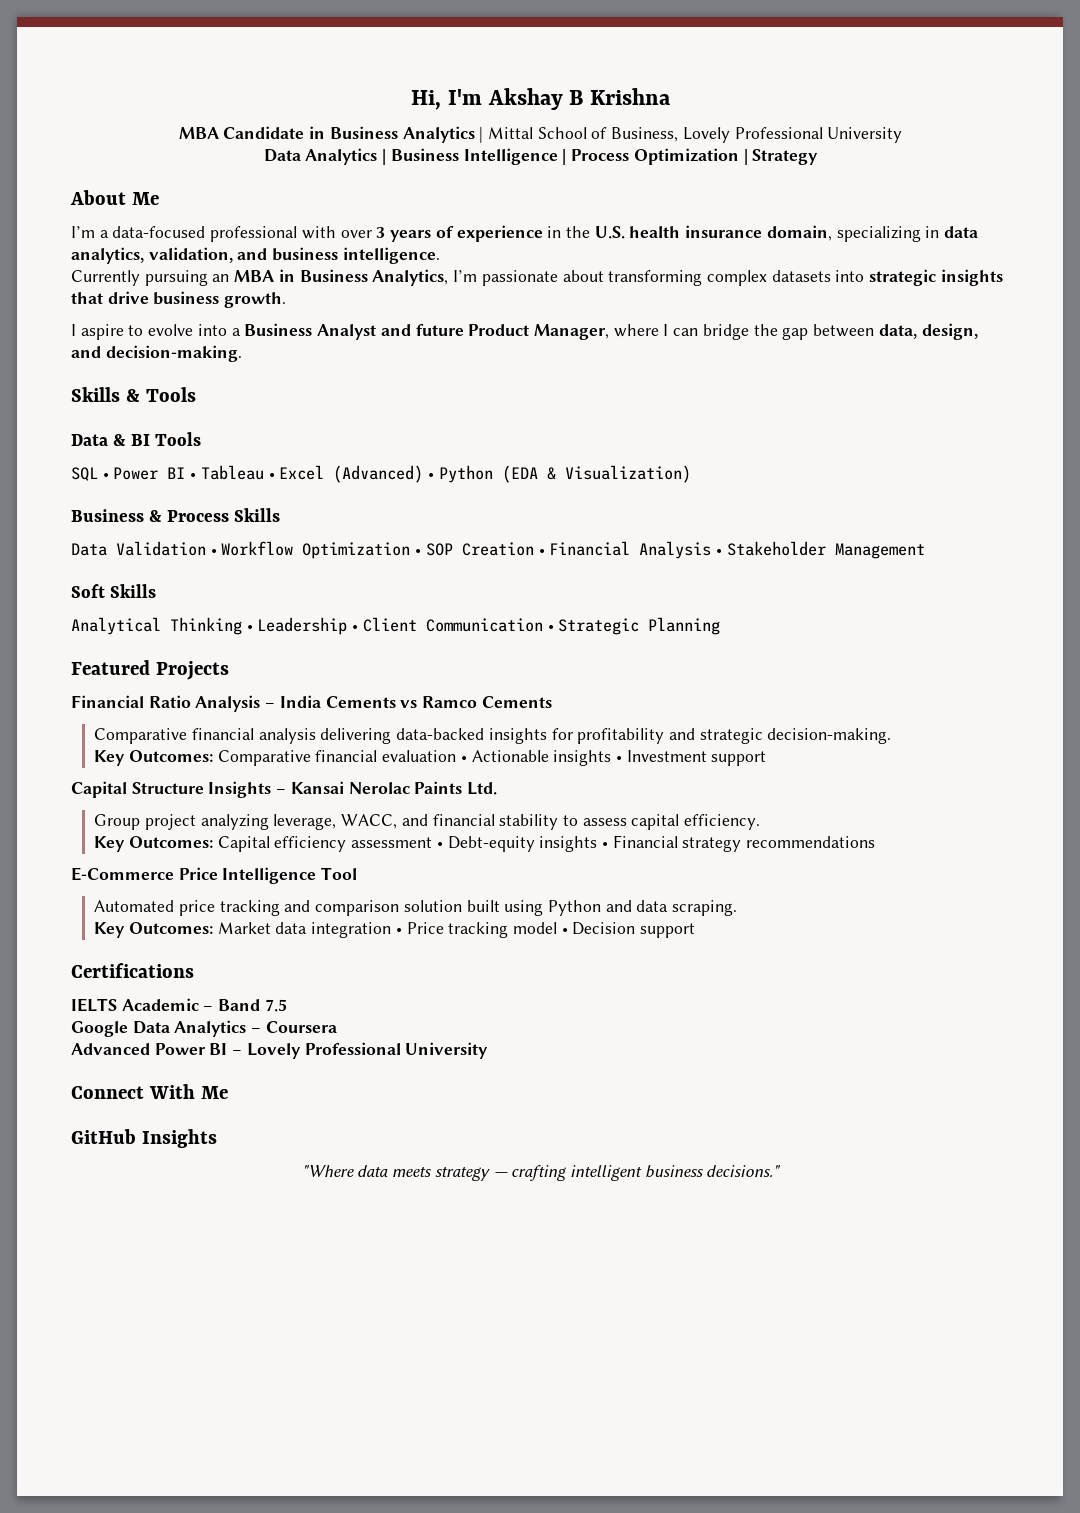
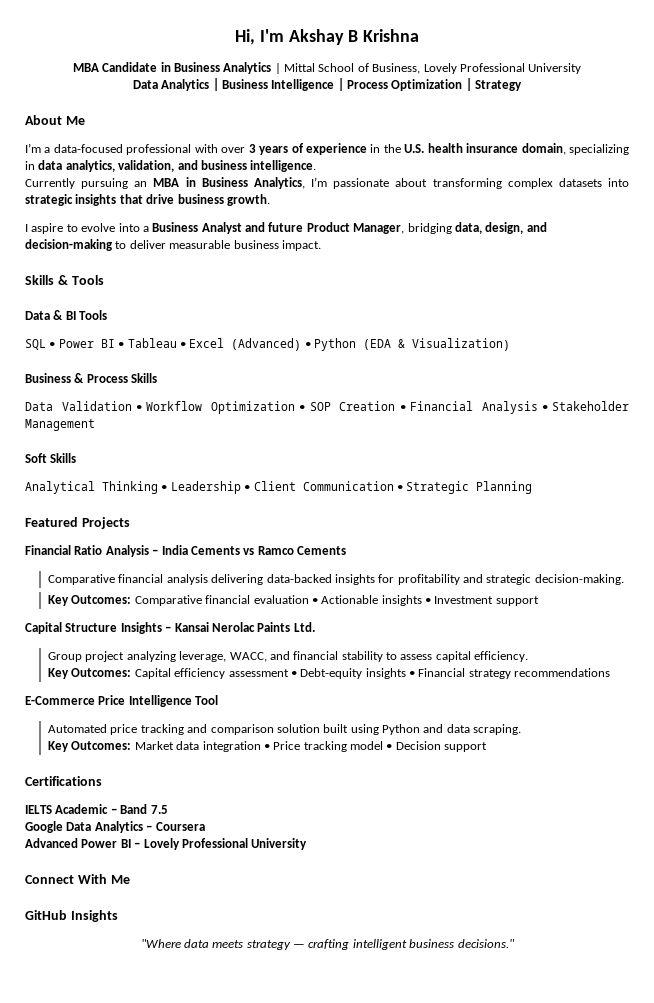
[613,323,978,340] [71,345,242,362] where I can bridge the gap between data, design, and decision-making. -> [407,222,547,234] [25,239,321,251] bridging data, design, and decision-making to deliver measurable business impact.

